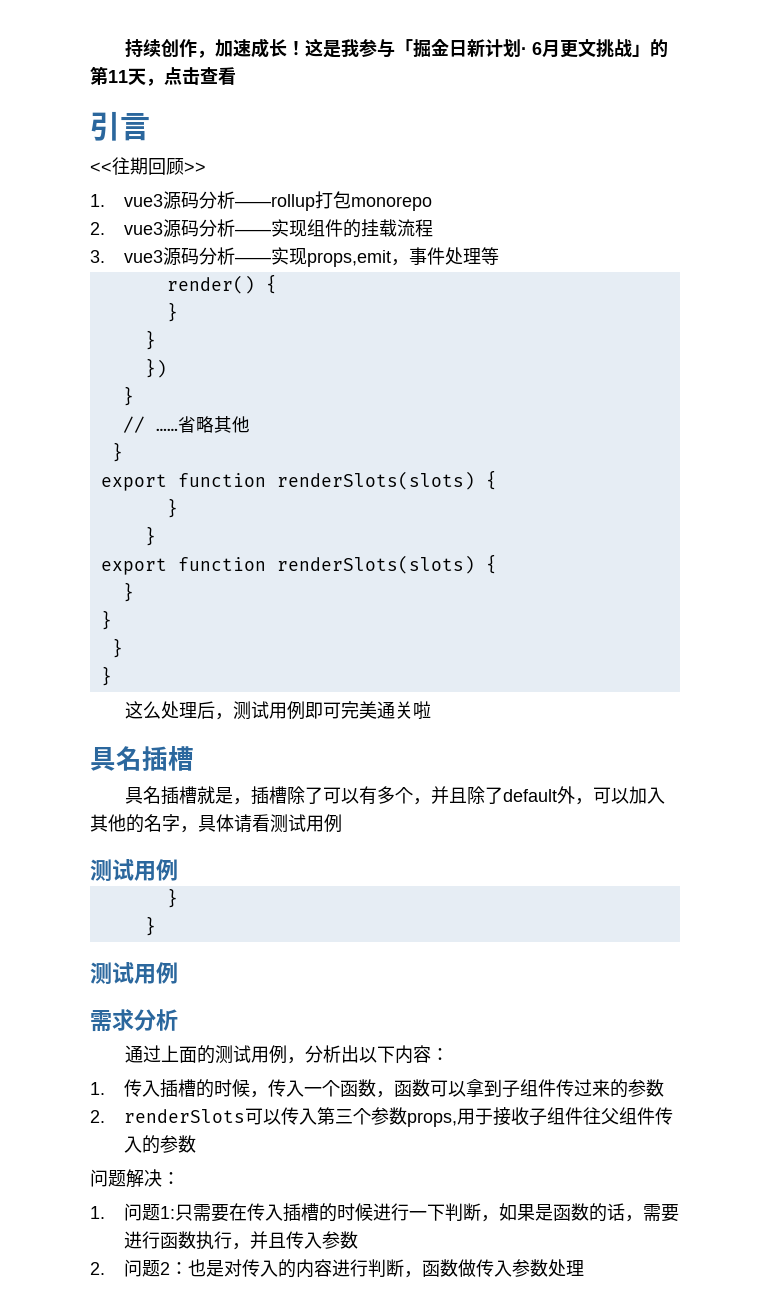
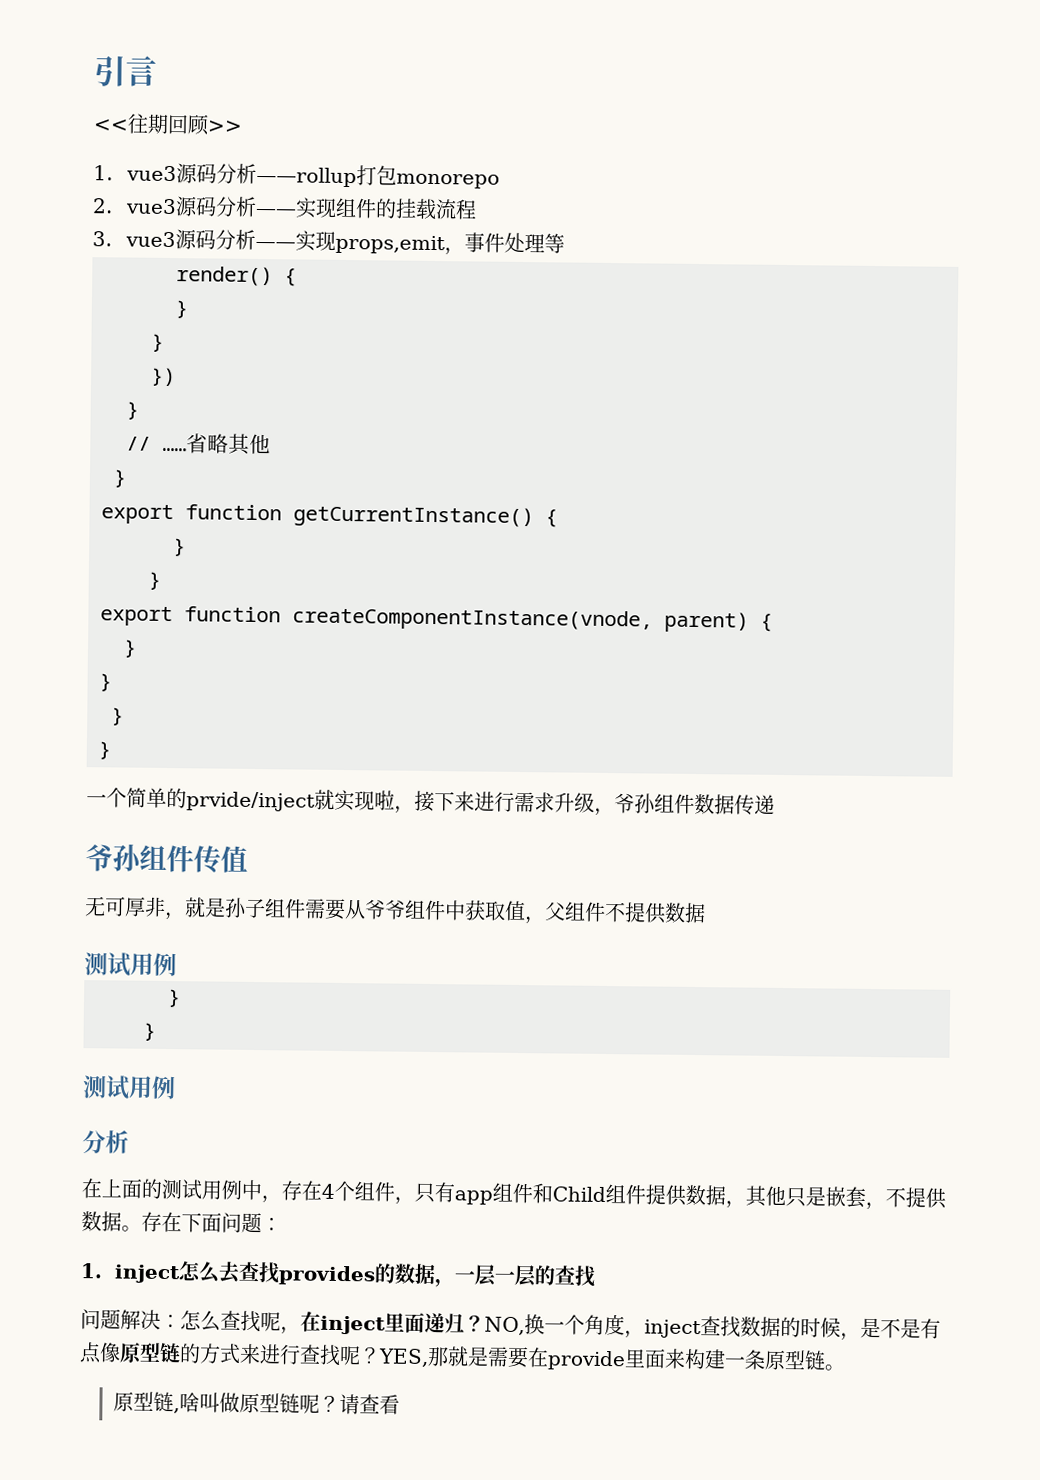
[125,38,669,58] [90,66,236,86] 持续创作，加速成长！这是我参与「掘金日新计划· 6月更文挑战」的第11天，点击查看 // -> (94, 71) none
[276,471,475,490] renderSlots(slots) -> [293,505,534,529] getCurrentInstance()
[276,555,475,574] renderSlots(slots) -> [292,607,749,633] createComponentInstance(vnode, parent)
[125,701,432,720] [90,746,194,771] [125,786,666,805] [90,814,342,833] 这么处理后，测试用例即可完美通关啦 // 具名插槽 // 具名插槽就是，插槽除了可以有多个，并且除了default外，可以加入其他的名字，具体请看测试用例 -> [86,787,775,817] [85,843,248,874] [84,896,706,925] 一个简单的prvide/inject就实现啦，接下来进行需求升级，爷孙组件数据传递 // 爷孙组件传值 // 无可厚非，就是孙子组件需要从爷爷组件中获取值，父组件不提供数据
[90,1009,134,1032] 需求 -> (176, 1087) none
[125,1045,162,1063] 通过 -> [81,1178,103,1199] 在
[287,1045,450,1064] [90,1079,665,1098] [90,1107,674,1127] [124,1135,197,1154] [90,1169,180,1188] [90,1203,680,1222] [124,1231,359,1250] [90,1259,585,1278] ，分析出以下内容： // 1.传入插槽的时候，传入一个函数，函数可以拿到子组件传过来的参数 // 2. renderSlots可以传入第三个参数props,用于接收子组件往父组件传入的参数 // 问题解决： // 1.问题1:只需要在传入插槽的时候进行一下判断，如果是函数的话，需要进行函数执行，并且传入参数 // 2.问题2：也是对传入的内容进行判断，函数做传入参数处理 -> [241,1179,947,1211] [81,1211,282,1234] [80,1261,596,1288] [80,1309,941,1341] [79,1342,845,1371] [112,1391,400,1415] 中，存在4个组件，只有app组件和Child组件提供数据，其他只是嵌套，不提供数据。存在下面问题： // 1. inject怎么去查找provides的数据，一层一层的查找 // 问题解决：怎么查找呢，在inject里面递归？NO,换一个角度，inject查找数据的时候，是不是有点像原型链的方式来进行查找呢？YES,那就是需要在provide里面来构建一条原型链。 // 原型链,啥叫做原型链呢？请查看

